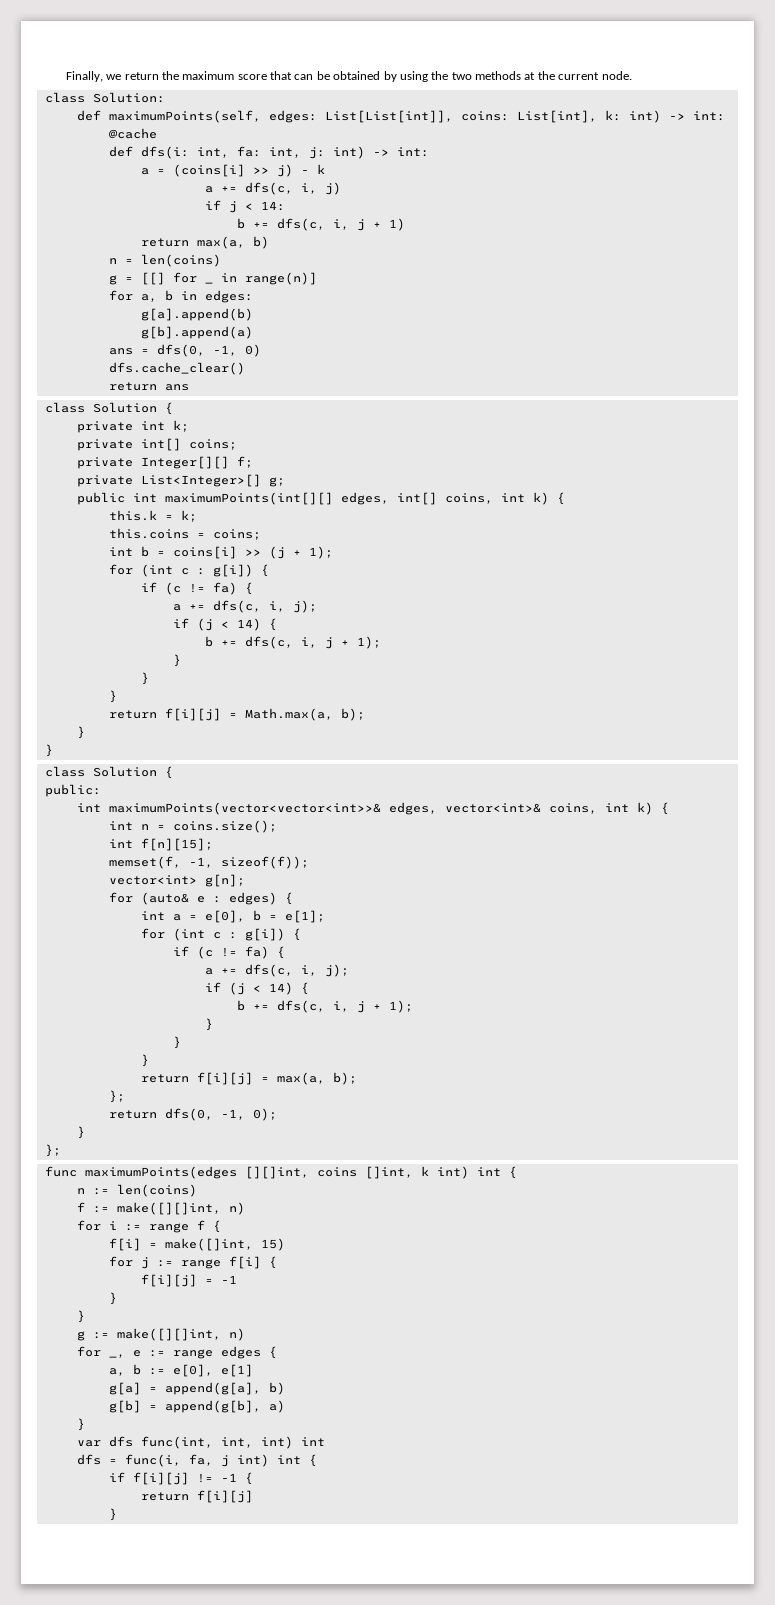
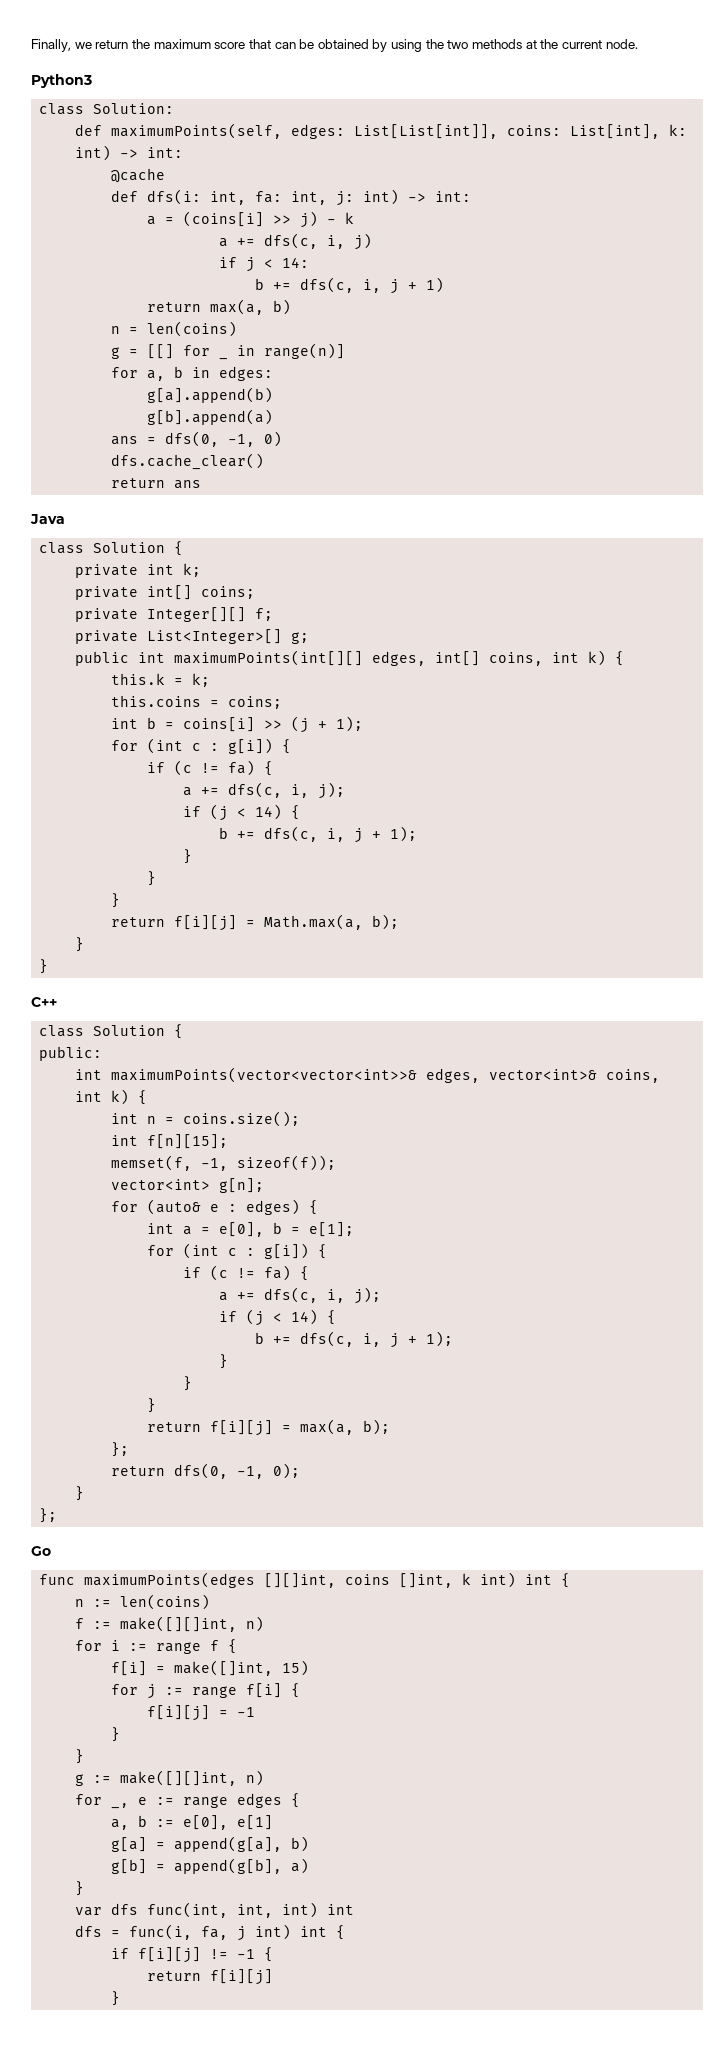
(632, 75) none -> [31,74,92,88] // Python3
(189, 387) none -> [30,514,65,524] // Java
(53, 750) none -> [31,997,57,1007] // C++
(61, 1150) none -> [31,1546,51,1556] // Go

